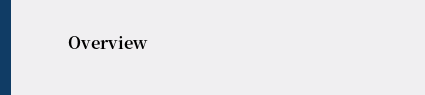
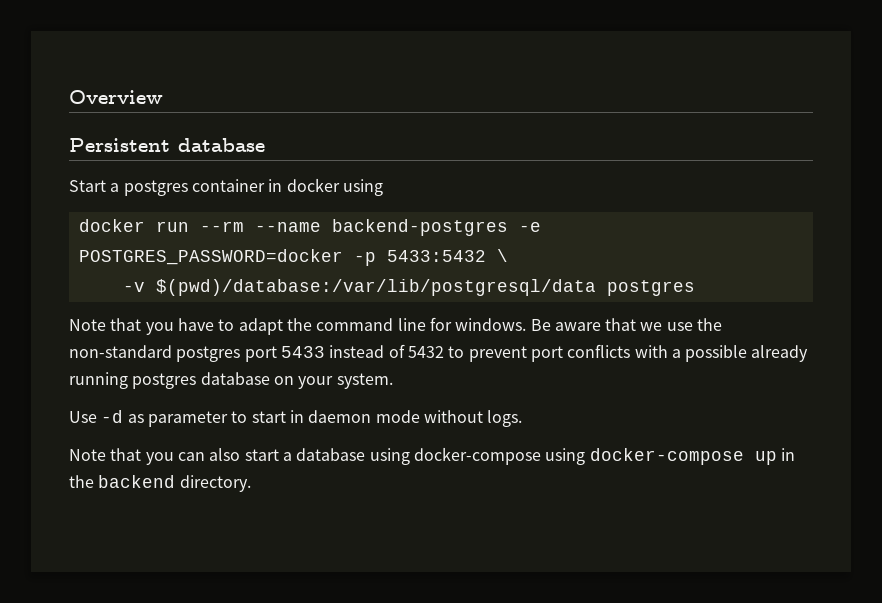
(148, 42) none -> [69,138,265,152] [69,178,383,196] [78,219,541,236] [78,249,508,266] [122,279,695,296] [69,317,723,335] [69,344,809,362] [69,372,393,389] [69,410,523,427] [69,447,795,465] [69,475,251,492] // Persistent database // Start a postgres container in docker using // docker run --rm --name backend-postgres -e POSTGRES_PASSWORD=docker -p 5433:5432 \ // -v $(pwd)/database:/var/lib/postgresql/data postgres // Note that you have to adapt the command line for windows. Be aware that we use the non-standard postgres port 5433 instead of 5432 to prevent port conflicts with a possible already running postgres database on your system. // Use -d as parameter to start in daemon mode without logs. // Note that you can also start a database using docker-compose using docker-compose up in the backend directory.

